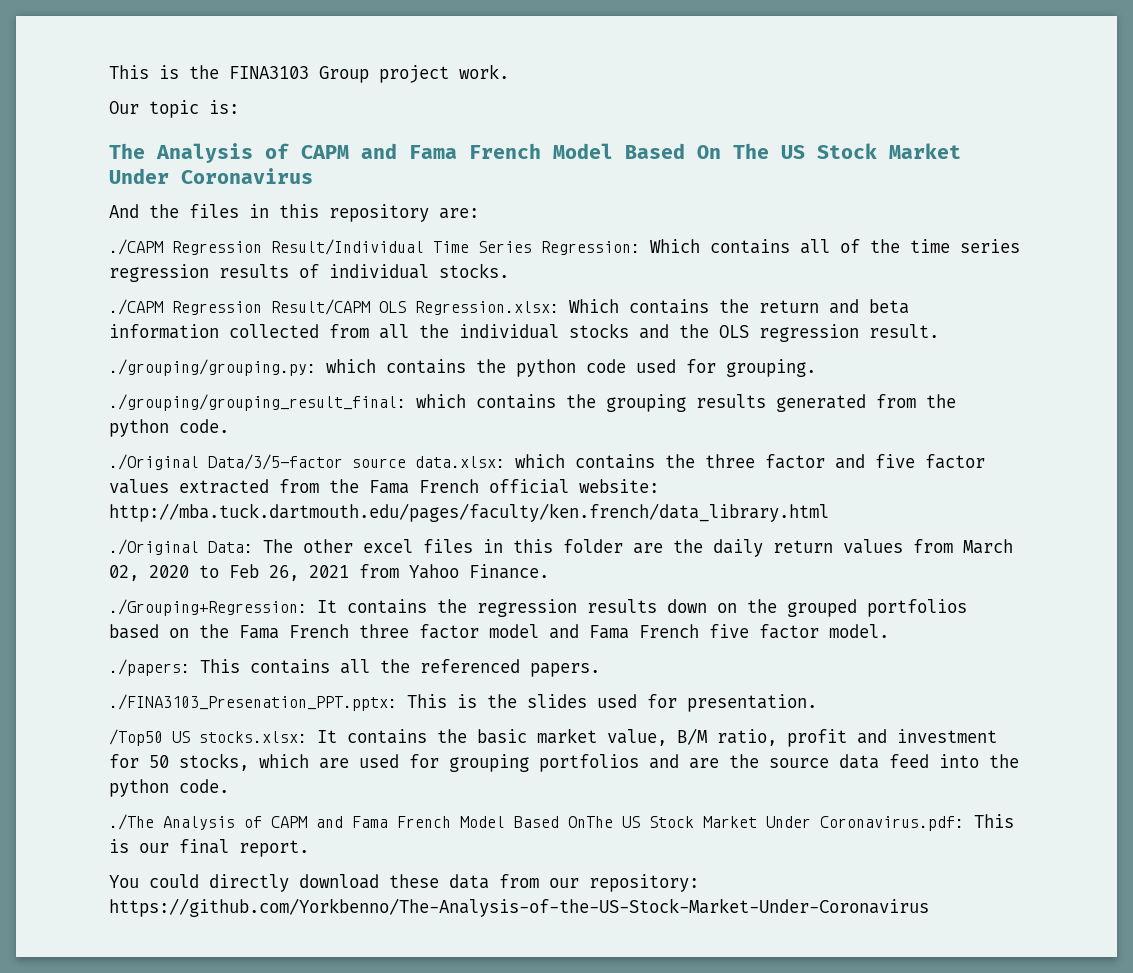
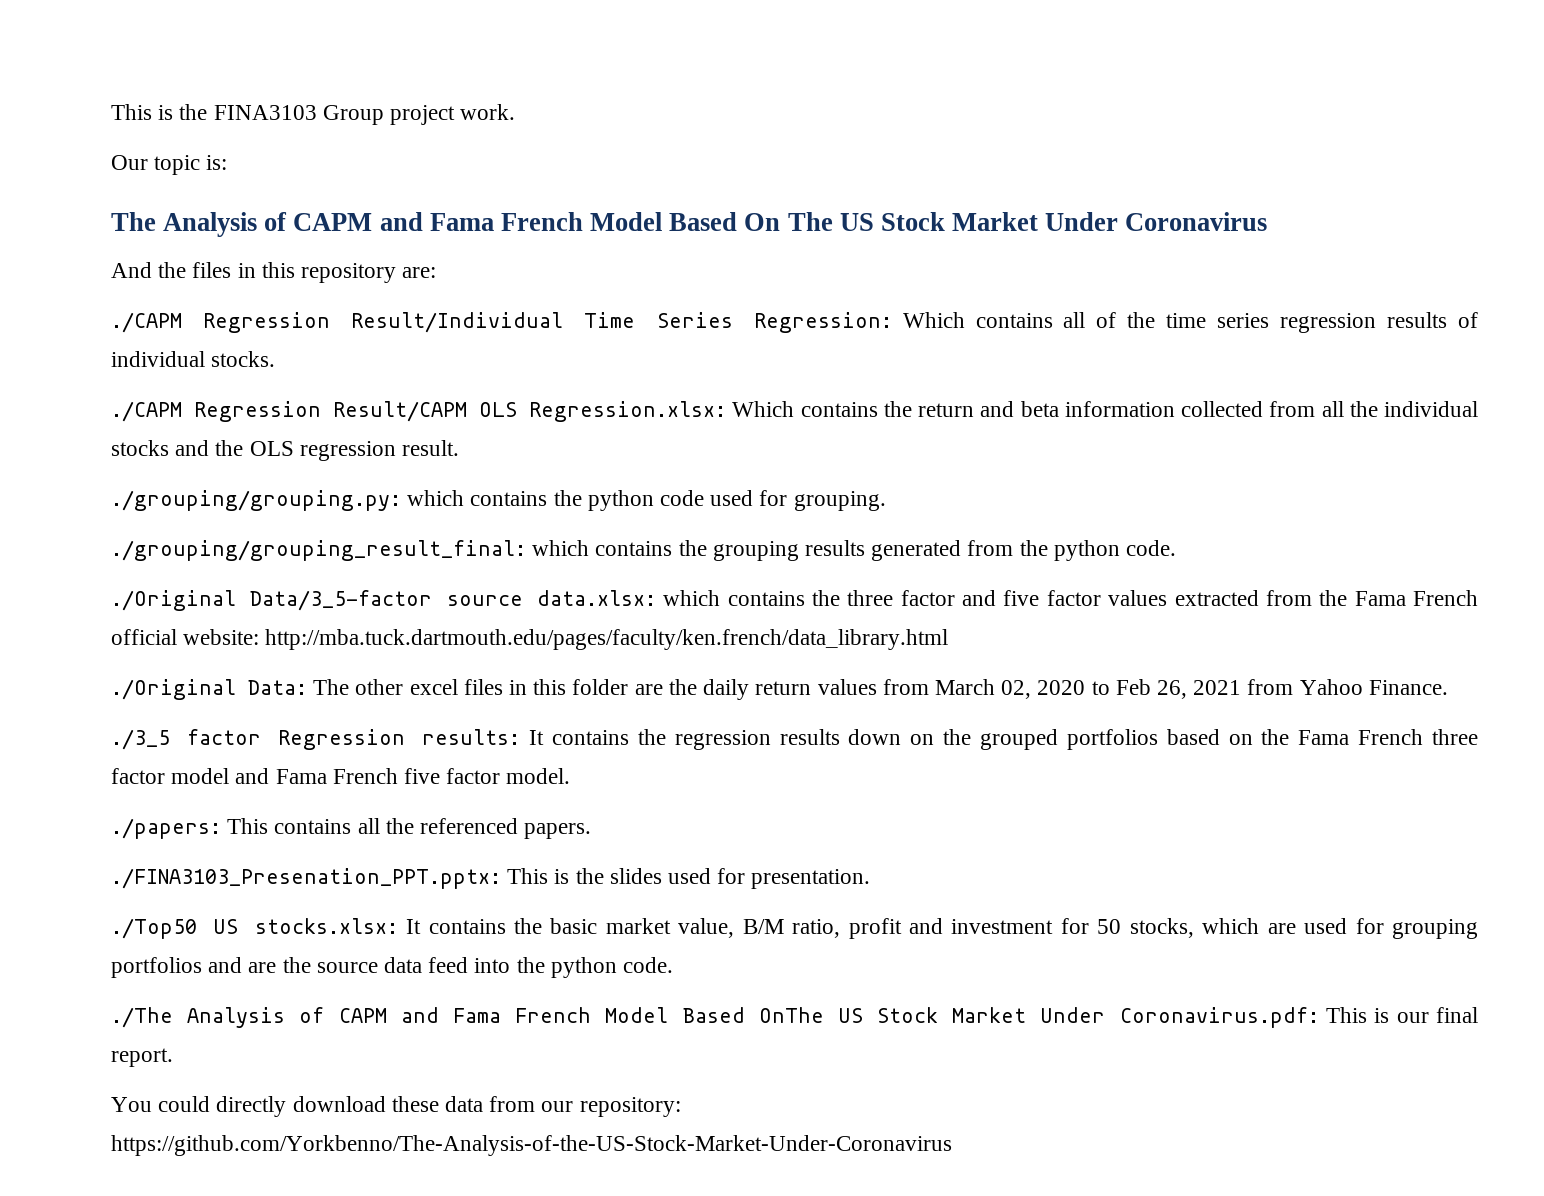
[208,454,343,470] Data/3/5-factor -> [250,590,433,611] Data/3_5-factor
[109,599,307,616] ./Grouping+Regression: -> [111,729,521,750] ./3_5 factor Regression results:
[109,729,163,746] /Top50 -> [111,918,197,939] ./Top50

